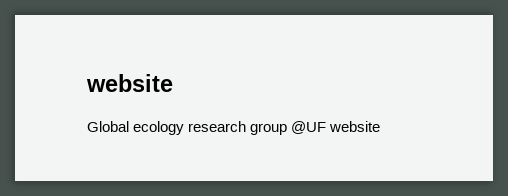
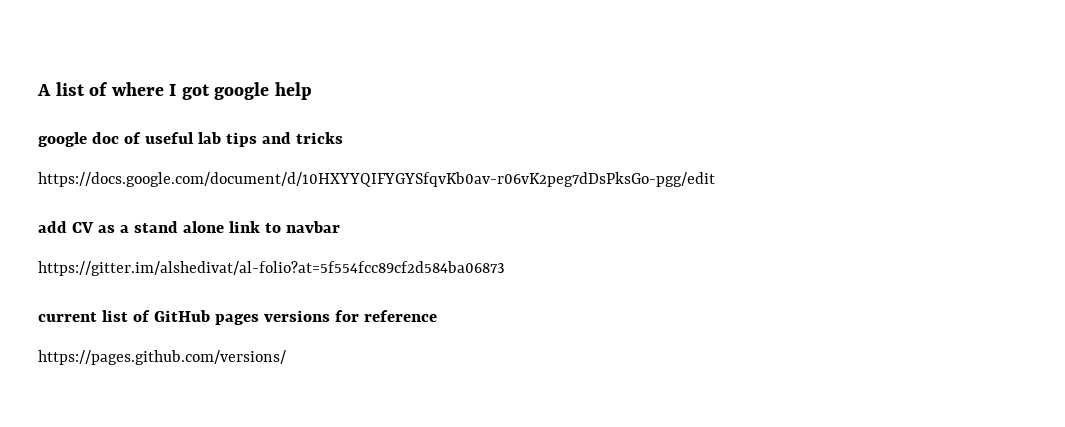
[86,74,173,92] [87,121,381,135] website // Global ecology research group @UF website -> [37,82,312,100] [38,132,343,147] [38,172,715,187] [38,221,340,233] [38,261,505,276] [38,310,437,325] [38,350,286,365] A list of where I got google help // google doc of useful lab tips and tricks // https://docs.google.com/document/d/10HXYYQIFYGYSfqvKb0av-r06vK2peg7dDsPksGo-pgg/edit // add CV as a stand alone link to navbar // https://gitter.im/alshedivat/al-folio?at=5f554fcc89cf2d584ba06873 // current list of GitHub pages versions for reference // https://pages.github.com/versions/

